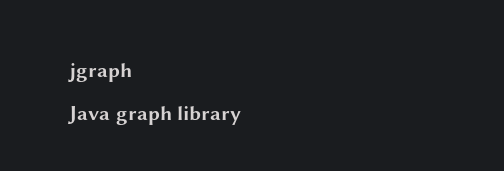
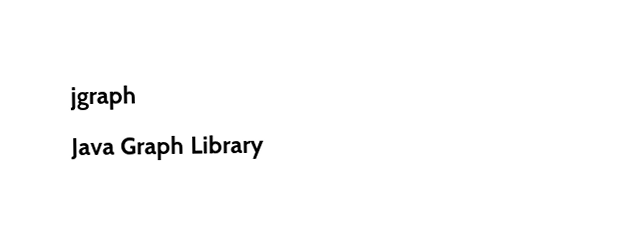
[115,106,242,125] graph library -> [120,134,264,161] Graph Library

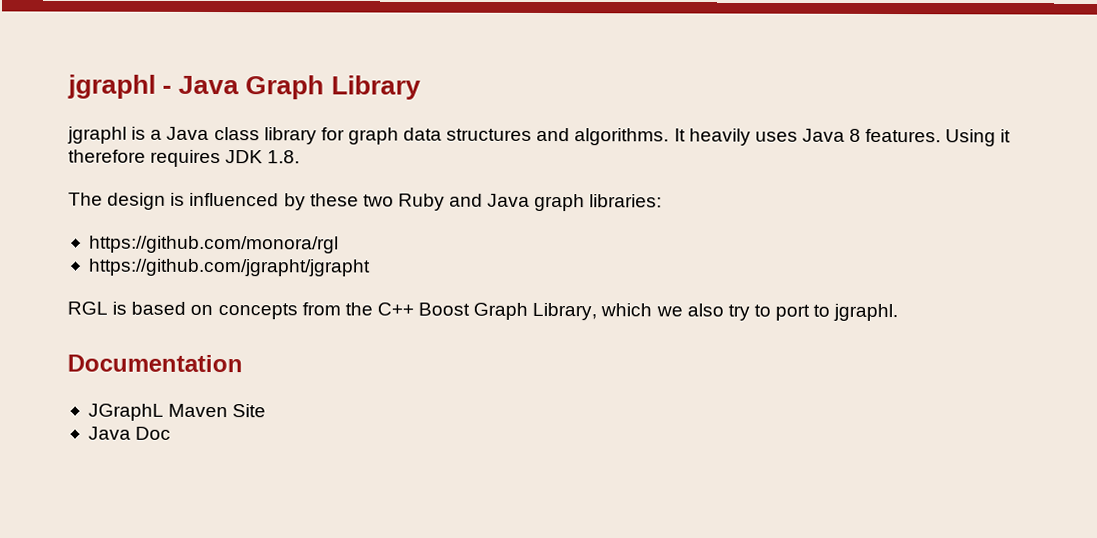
[69,85,136,111] jgraph // -> [67,74,173,99] jgraphl -
(264, 147) none -> [67,126,1012,147] [68,149,301,168] [68,192,663,212] [88,235,339,254] [87,258,371,277] [67,301,899,322] [67,354,243,373] [87,403,267,421] [87,426,172,440] // jgraphl is a Java class library for graph data structures and algorithms. It heavily uses Java 8 features. Using it therefore requires JDK 1.8. // The design is influenced by these two Ruby and Java graph libraries: // https://github.com/monora/rgl // https://github.com/jgrapht/jgrapht // RGL is based on concepts from the C++ Boost Graph Library, which we also try to port to jgraphl. // Documentation // JGraphL Maven Site // Java Doc

